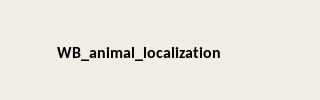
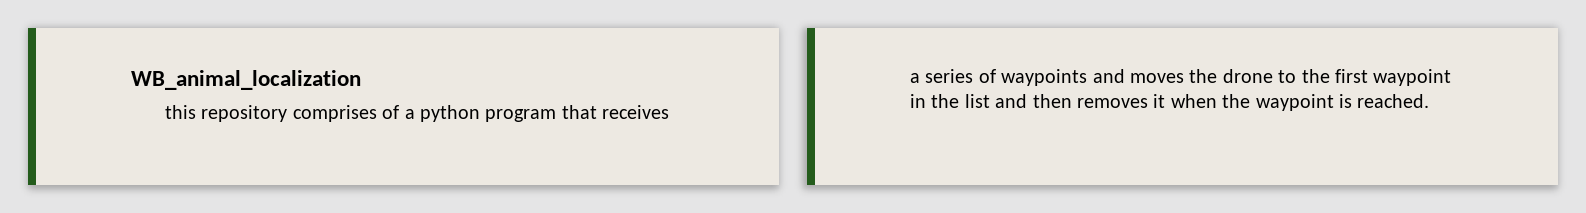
(221, 54) none -> [164,105,670,122] [910,69,1452,86] [910,94,1430,111] // this repository comprises of a python program that receives a series of waypoints and moves the drone to the first waypoint in the list and then removes it when the waypoint is reached.

